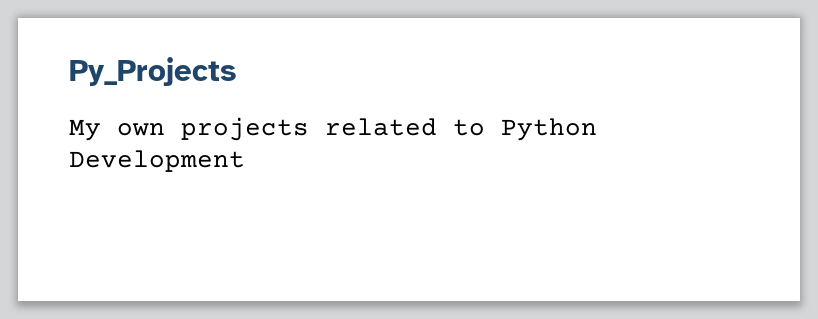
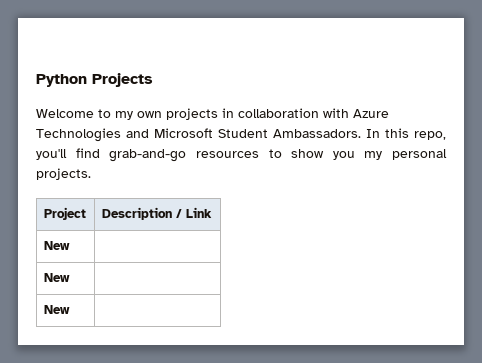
[69,57,237,86] [69,117,597,141] [69,150,245,172] Py_Projects // My own projects related to Python Development -> [36,73,153,87] [36,108,389,120] [36,128,446,142] [36,148,447,162] [36,168,91,180] [43,207,86,220] [101,207,212,220] [43,241,70,250] [43,273,70,282] [43,305,70,314] Python Projects // Welcome to my own projects in collaboration with Azure Technologies and Microsoft Student Ambassadors. In this repo, you'll find grab-and-go resources to show you my personal projects. // Project | Description / Link // New | // New | // New |

